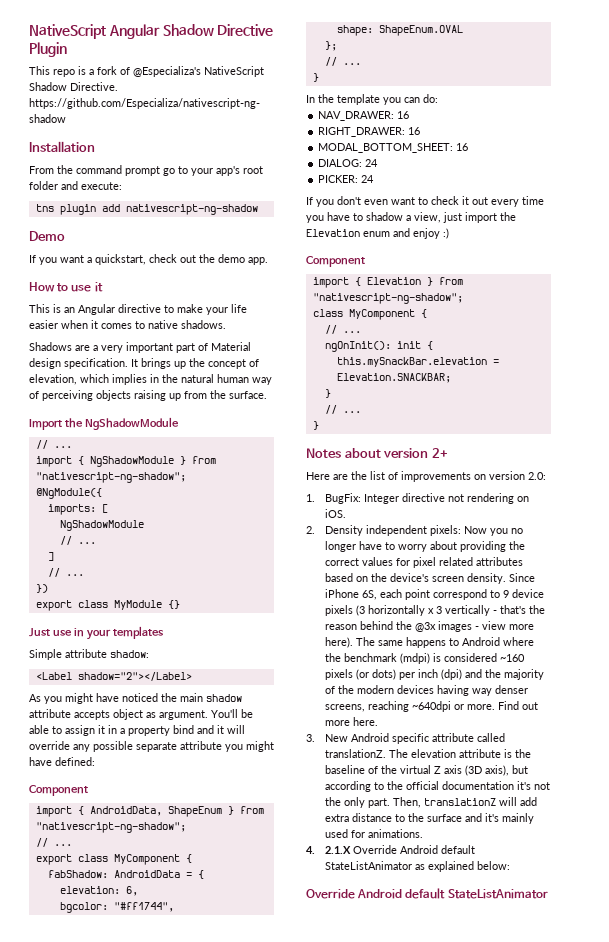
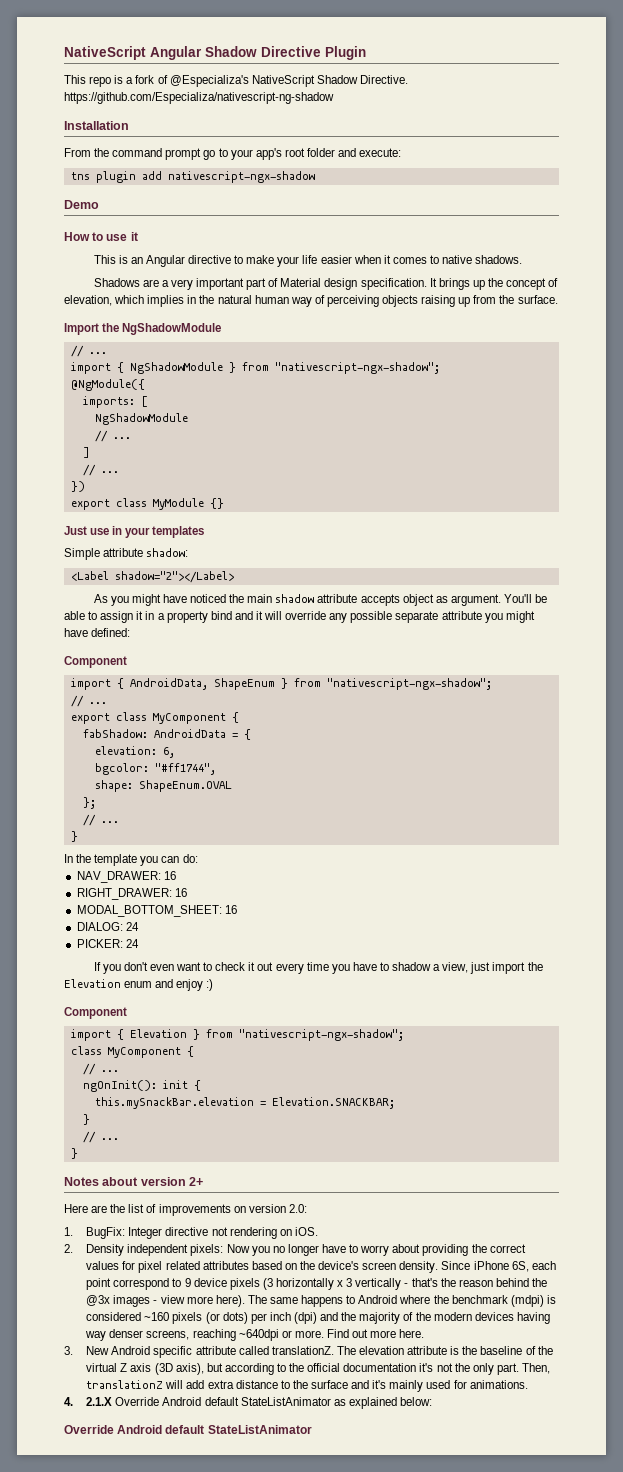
[125,204,258,215] nativescript-ng-shadow -> [167,171,315,183] nativescript-ngx-shadow
[29,254,268,265] // If you want a quickstart, check out the demo app. -> (99, 204) none
[35,472,186,483] "nativescript-ng-shadow"; -> [274,362,440,374] "nativescript-ngx-shadow";
[35,822,186,833] "nativescript-ng-shadow"; -> [326,678,492,690] "nativescript-ngx-shadow";
[312,293,463,304] "nativescript-ng-shadow"; -> [238,1029,404,1041] "nativescript-ngx-shadow";

